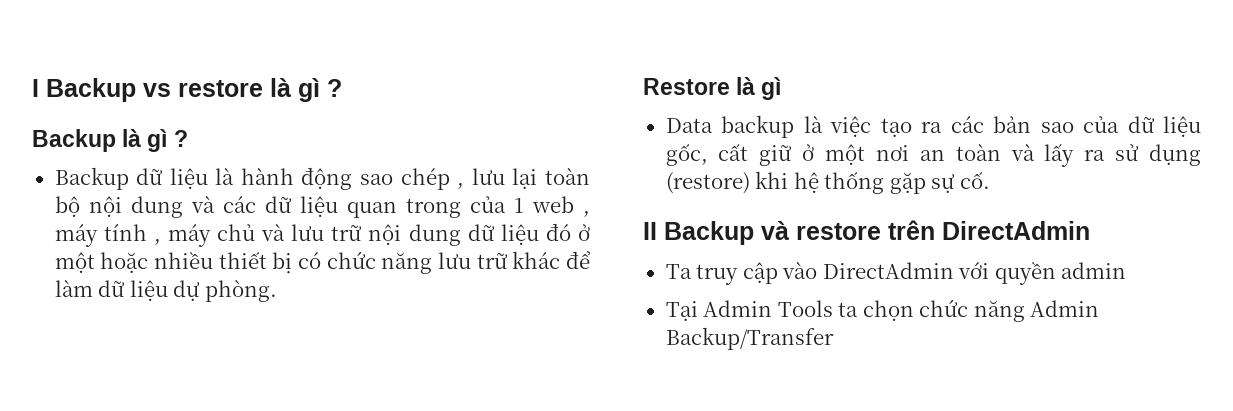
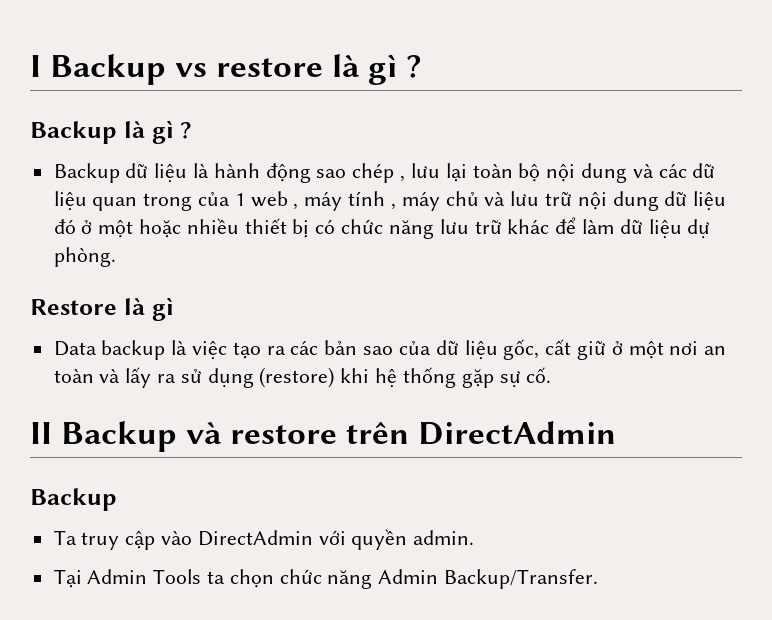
(1090, 230) none -> [30,488,117,511] // Backup
[1061,262,1127,279] admin -> [413,530,475,545] admin.
[665,327,834,350] Backup/Transfer -> [444,569,599,589] Backup/Transfer.

